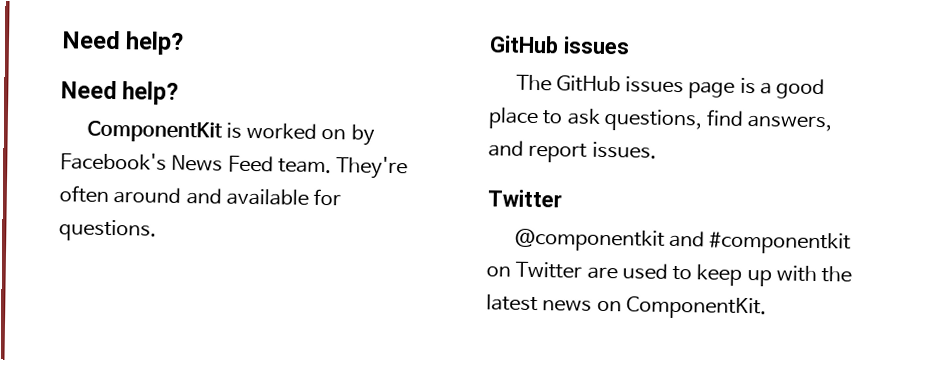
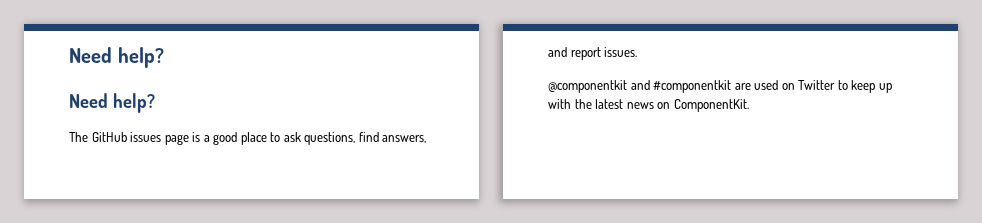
[86,120,375,146] [60,152,409,180] [59,185,342,206] [59,219,157,242] [489,35,630,55] // ComponentKit is worked on by Facebook's News Feed team. They're often around and available for questions. // GitHub issues -> (155, 103) none
[487,189,562,208] // Twitter -> (638, 52) none
[486,261,668,280] on Twitter are used -> [734,80,836,90] are used on Twitter

